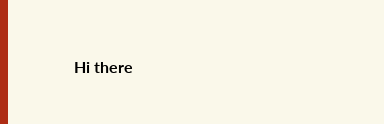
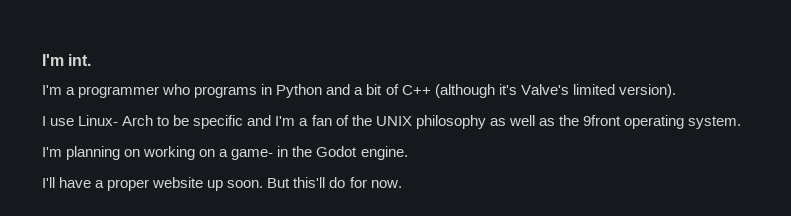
[74,62,134,73] Hi there -> [42,54,92,66] [42,84,676,98] [42,115,742,129] [42,146,408,160] [42,177,402,191] I'm int. // I'm a programmer who programs in Python and a bit of C++ (although it's Valve's limited version). // I use Linux- Arch to be specific and I'm a fan of the UNIX philosophy as well as the 9front operating system. // I'm planning on working on a game- in the Godot engine. // I'll have a proper website up soon. But this'll do for now.

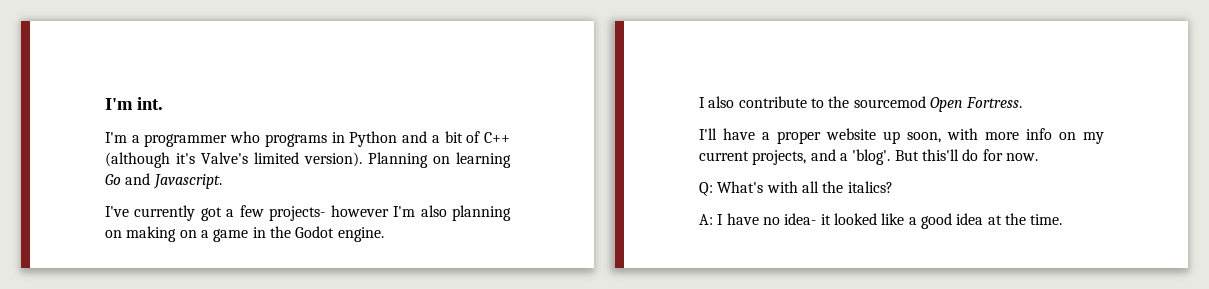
[42,115,742,129] [42,147,62,157] // I use Linux- Arch to be specific and I'm a fan of the UNIX philosophy as well as the 9front operating system. // I'm -> [368,152,511,168] [105,173,222,189] [105,205,447,221] Planning on learning Go and Javascript. // I've currently got a few projects- however I'm also
[143,146,196,160] working -> [126,226,177,242] making
[231,149,274,160] game- -> [213,229,249,242] game
(408, 153) none -> [699,96,1023,112] // I also contribute to the sourcemod Open Fortress.
[227,180,264,188] soon. -> [907,128,1104,144] [699,149,891,165] soon, with more info on my current projects, and a 'blog'.
(402, 184) none -> [699,181,893,196] [699,213,1063,229] // Q: What's with all the italics? // A: I have no idea- it looked like a good idea at the time.

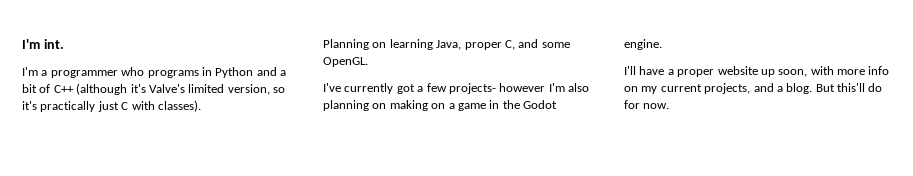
[304,152,511,168] [105,173,222,189] version). Planning on learning Go and Javascript. -> [227,84,285,95] [22,100,201,112] [323,39,570,50] [323,57,368,67] version, so it's practically just C with classes). // Planning on learning Java, proper C, and some OpenGL.
[699,96,1023,112] // I also contribute to the sourcemod Open Fortress. -> (662, 44) none
[852,149,891,165] 'blog'. -> [786,83,813,94] blog.
[699,181,893,196] [699,213,1063,229] // Q: What's with all the italics? // A: I have no idea- it looked like a good idea at the time. -> (670, 106) none

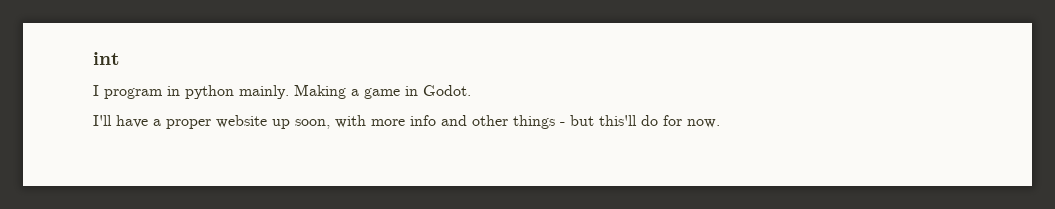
[22,39,64,49] [22,67,286,78] [22,83,285,95] [22,100,201,112] [323,39,570,50] [323,57,368,67] [323,83,589,94] [323,100,557,111] [624,39,662,50] I'm int. // I'm a programmer who programs in Python and a bit of C++ (although it's Valve's limited version, so it's practically just C with classes). // Planning on learning Java, proper C, and some OpenGL. // I've currently got a few projects- however I'm also planning on making on a game in the Godot engine. -> [93,52,120,65] [93,84,471,99] int // I program in python mainly. Making a game in Godot.
[624,83,835,94] on my current projects, and a blog. But -> [441,115,594,129] and other things - but

